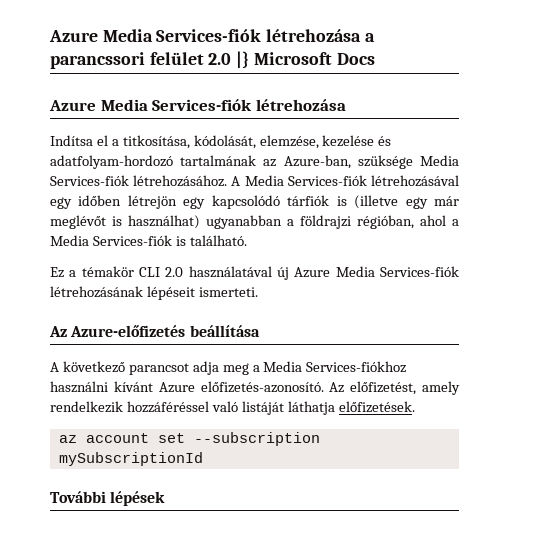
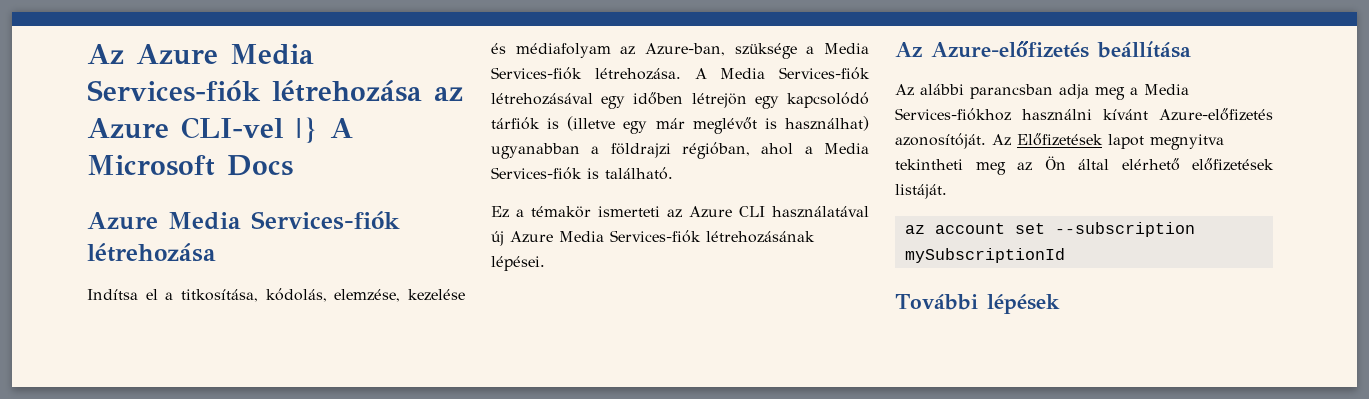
[49,29,375,42] [50,51,250,69] Azure Media Services-fiók létrehozása a parancssori felület 2.0 |} -> [87,44,314,65] [87,80,463,102] [87,117,353,144] Az Azure Media Services-fiók létrehozása az Azure CLI-vel |} A
[193,135,256,149] kódolását, -> [265,288,327,302] kódolás,
[50,155,257,169] adatfolyam-hordozó tartalmának -> [515,43,611,58] médiafolyam
[419,155,459,166] [50,175,228,187] Media Services-fiók létrehozásához. -> [806,43,869,54] [491,67,681,80] a Media Services-fiók létrehozása.
[139,267,184,277] CLI 2.0 -> [598,206,765,218] ismerteti az Azure CLI
[146,286,258,300] lépéseit ismerteti. -> [491,256,545,271] lépései.
[50,361,189,375] A következő parancsot -> [895,84,1053,99] Az alábbi parancsban
[158,381,460,395] [50,401,415,415] Azure előfizetés-azonosító. Az előfizetést, amely rendelkezik hozzáféréssel való listáját láthatja előfizetések. -> [1159,108,1273,121] [895,133,1224,150] [895,156,1274,175] [895,184,947,199] Azure-előfizetés azonosítóját. Az Előfizetések lapot megnyitva tekintheti meg az Ön által elérhető előfizetések listáját.

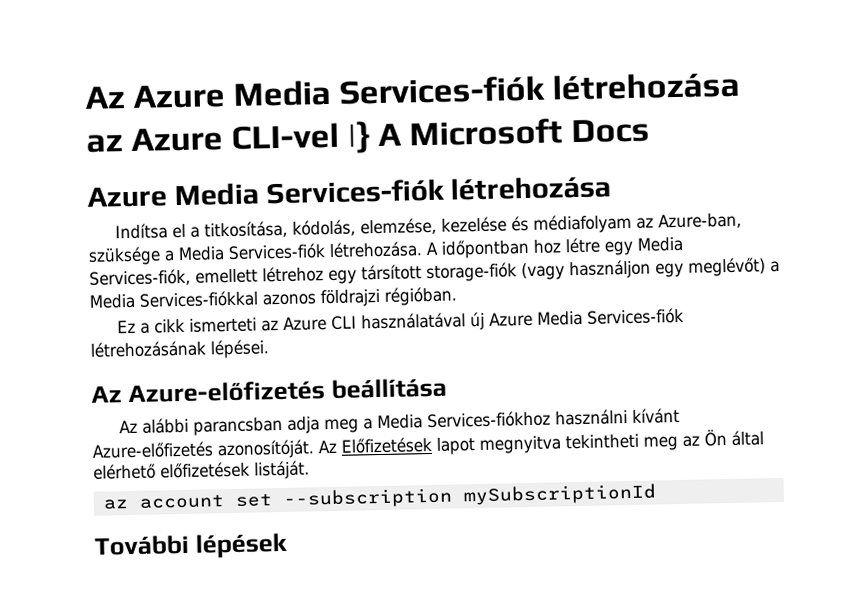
[720,67,870,80] [491,92,869,109] [491,116,869,134] [491,142,869,159] [491,167,673,180] Media Services-fiók létrehozásával egy időben létrejön egy kapcsolódó tárfiók is (illetve egy már meglévőt is használhat) ugyanabban a földrajzi régióban, ahol a Media Services-fiók is található. -> [441,236,683,259] [89,257,780,287] [89,286,457,309] időpontban hoz létre egy Media Services-fiók, emellett létrehoz egy társított storage-fiók (vagy használjon egy meglévőt) a Media Services-fiókkal azonos földrajzi régióban.
[531,206,591,218] témakör -> [154,318,186,334] cikk

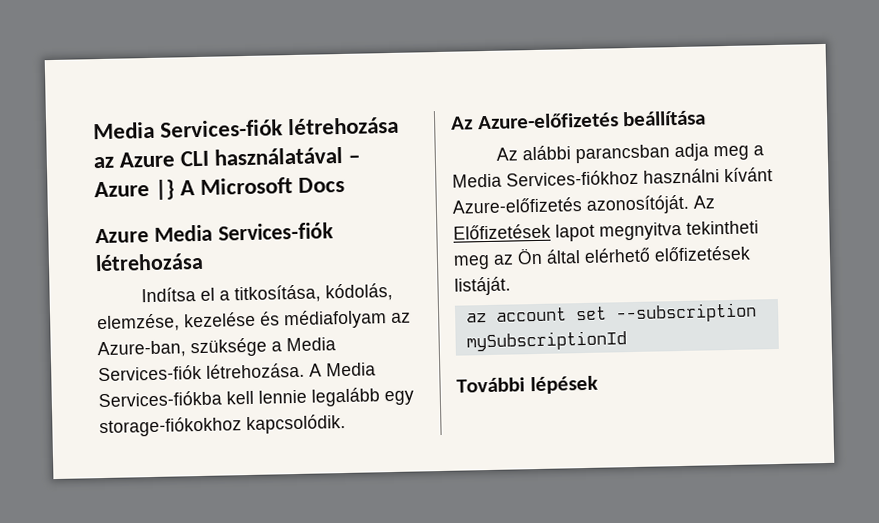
[85,84,226,109] Az Azure -> (93, 130) none
[231,122,340,150] CLI-vel -> [180,146,361,167] [94,181,150,198] CLI használatával – Azure
[441,236,683,259] [89,257,780,287] [89,286,457,309] [117,307,685,334] [90,339,269,359] időpontban hoz létre egy Media Services-fiók, emellett létrehoz egy társított storage-fiók (vagy használjon egy meglévőt) a Media Services-fiókkal azonos földrajzi régióban. // Ez a cikk ismerteti az Azure CLI használatával új Azure Media Services-fiók létrehozásának lépései. -> [326,362,376,377] [98,387,414,408] [99,413,346,438] Media Services-fiókba kell lennie legalább egy storage-fiókokhoz kapcsolódik.

